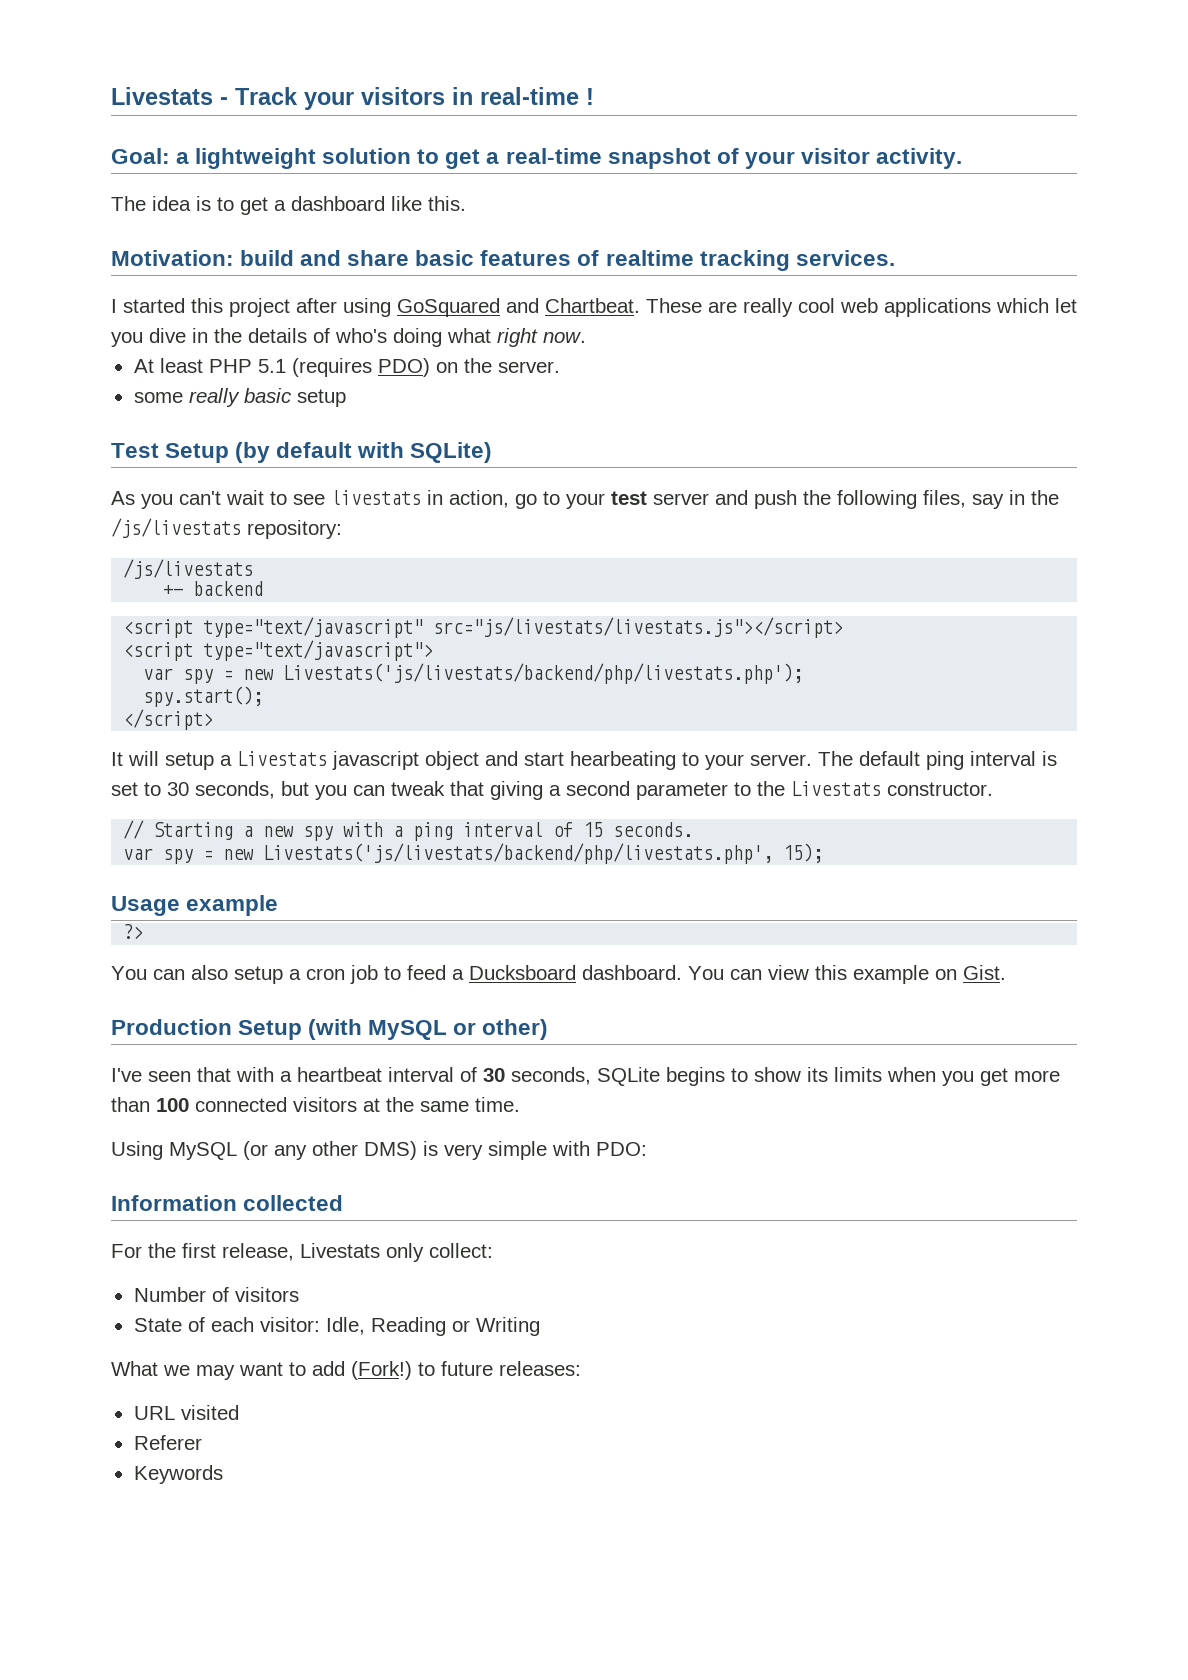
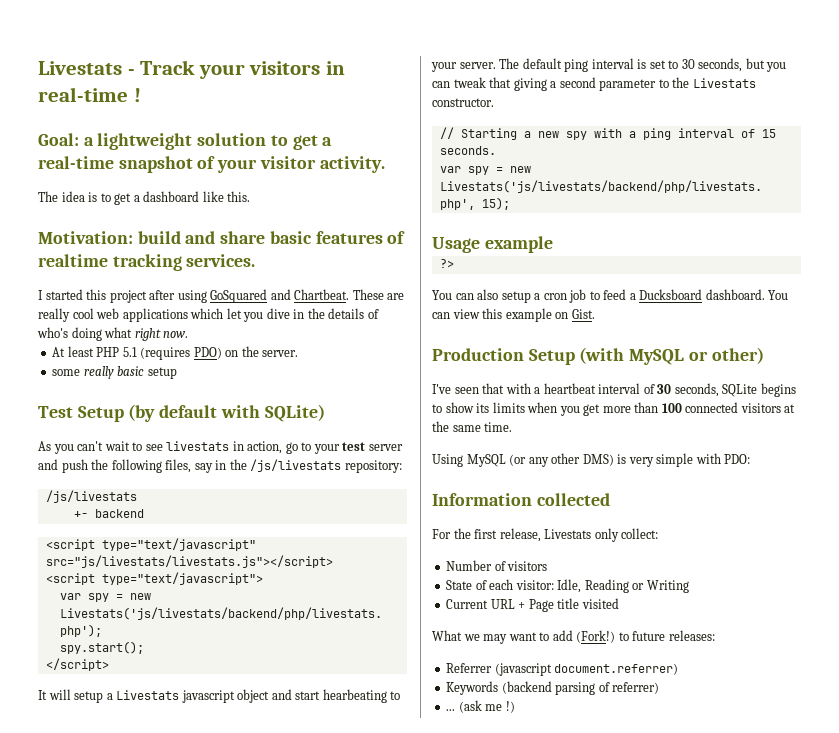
(540, 1326) none -> [446,598,619,612] // Current URL + Page title visited
[133,1405,239,1420] [133,1435,202,1450] [133,1465,223,1484] URL visited // Referer // Keywords -> [446,663,679,676] [446,681,660,695] [446,700,515,713] Referrer (javascript document.referrer) // Keywords (backend parsing of referrer) // ... (ask me !)

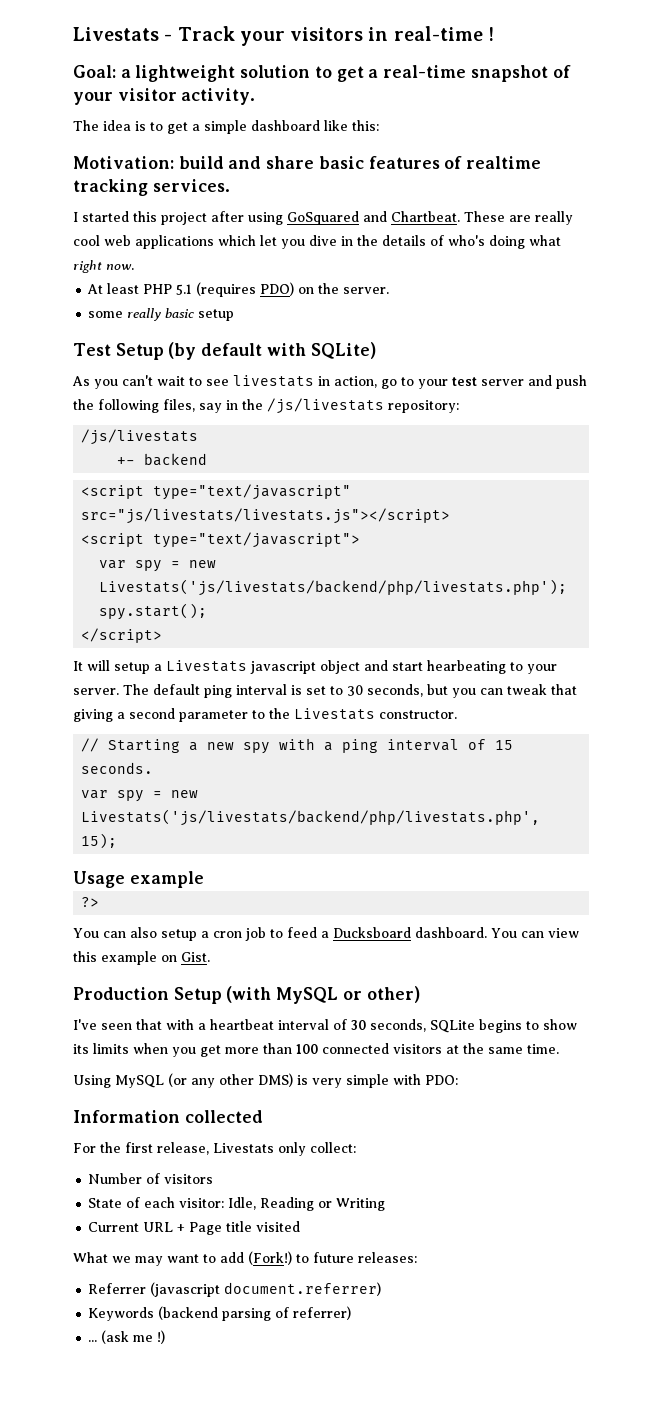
(140, 198) none -> [204,120,247,134] simple
[227,191,251,202] this. -> [352,120,379,131] this:

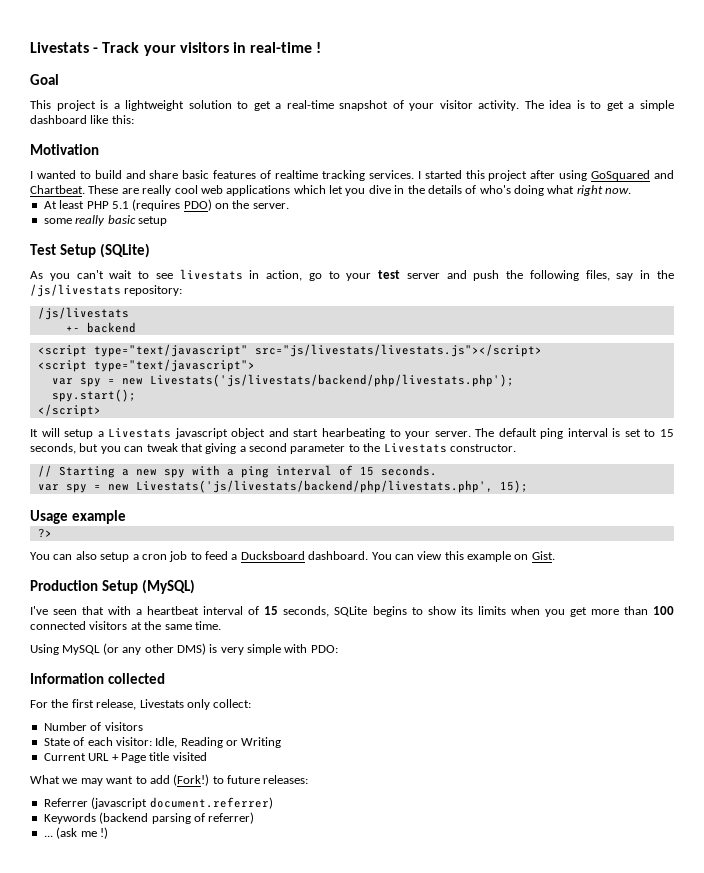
[73,65,116,78] Goal: -> [30,74,59,85] [30,100,109,111] Goal // This project is
(256, 96) // -> (520, 105) none
[73,156,174,169] Motivation: -> [30,144,99,155] [30,170,91,179] Motivation // I wanted to
(230, 185) // -> (414, 174) none
[168,342,376,360] (by default with SQLite) -> [99,243,150,258] (SQLite)
[347,685,363,696] 30 -> [659,429,674,437] 15
[226,986,420,1004] (with MySQL or other) -> [141,579,195,594] (MySQL)
[351,1020,366,1030] 30 -> [264,606,279,615] 15

